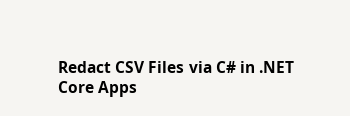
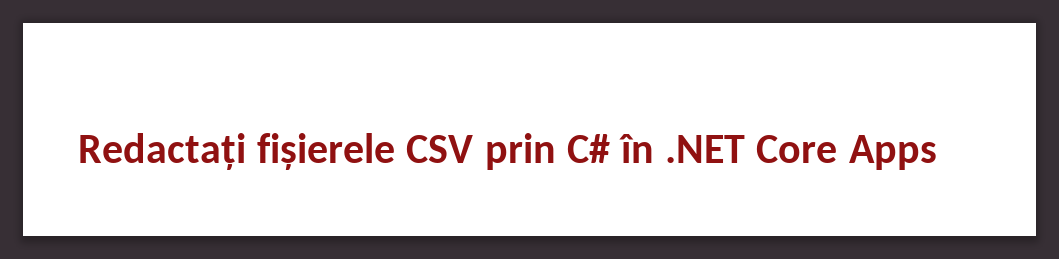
[58,61,255,73] Redact CSV Files via C# in -> [78,133,655,170] Redactați fișierele CSV prin C# în

